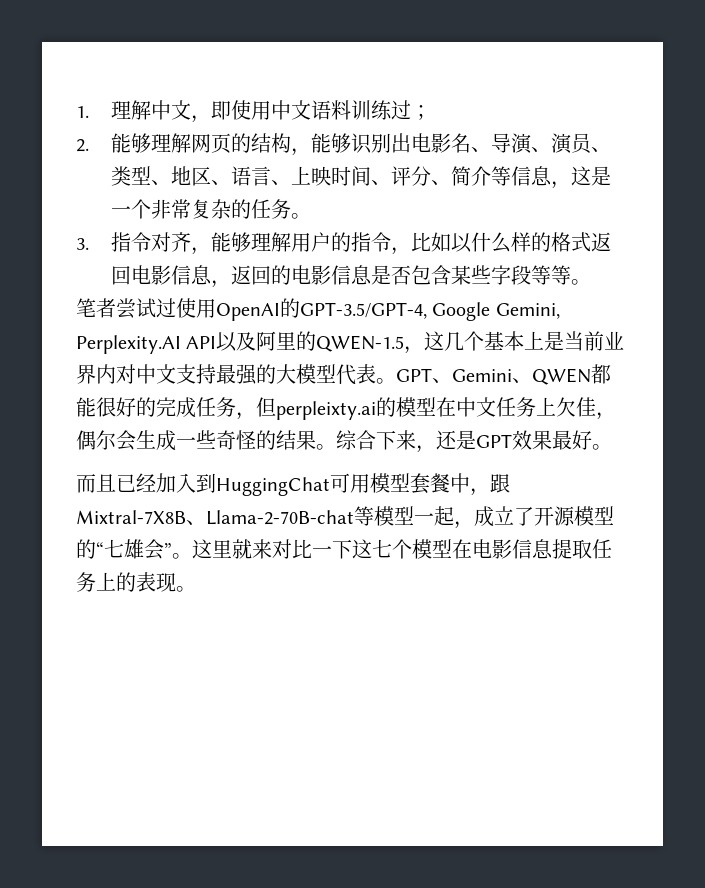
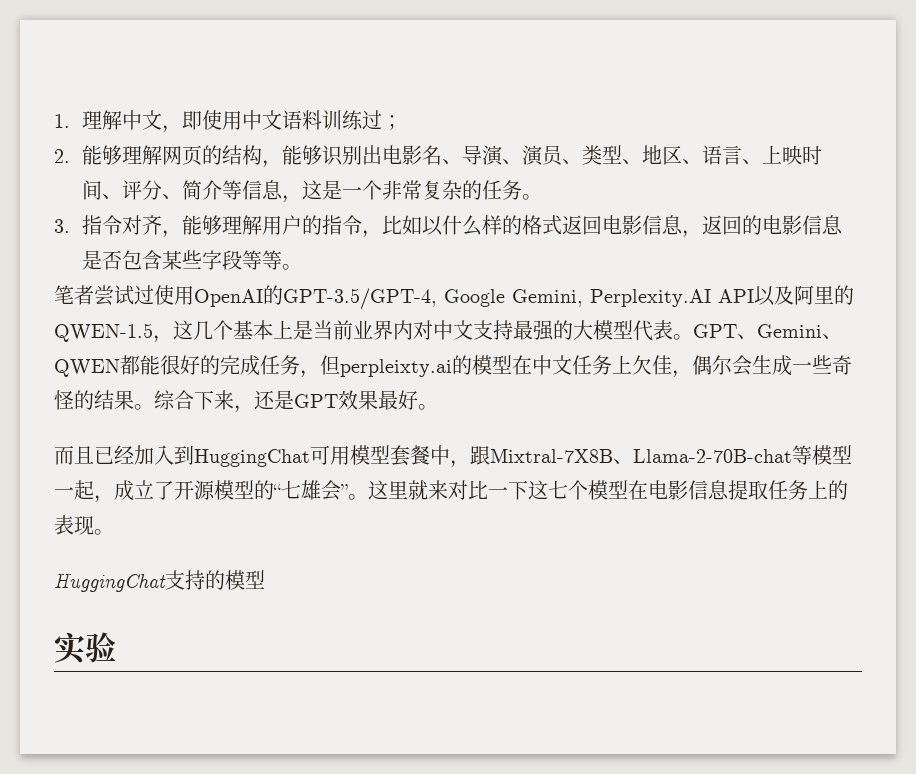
(196, 589) none -> [54,570,265,592] [54,632,116,665] // HuggingChat支持的模型 // 实验

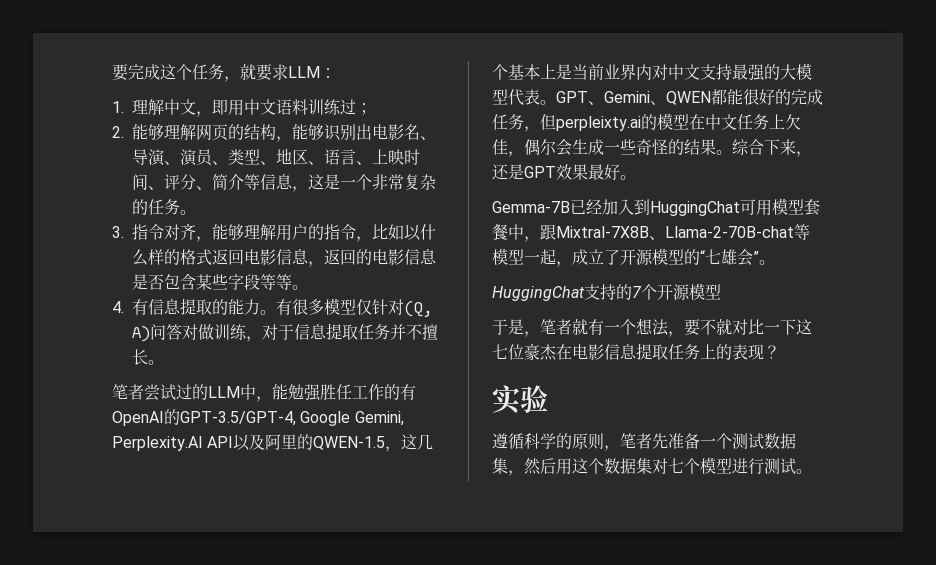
(54, 121) none -> [112,64,336,82] 要完成这个任务，就要求LLM： //
[202,110,223,130] 使 -> (228, 107) none
[54,285,194,306] 笔者尝试过使用 -> [112,298,433,317] [132,323,438,342] [132,349,164,365] [112,384,416,402] 4.有信息提取的能力。有很多模型仅针对(Q, A)问答对做训练，对于信息提取任务并不擅长。 // 笔者尝试过的LLM中，能勉强胜任工作的有
[54,446,94,465] 而且 -> [492,201,570,213] Gemma-7B
[368,480,448,500] 这里就来 -> [492,283,721,301] [492,318,732,337] // HuggingChat支持的7个开源模型 // 于是，笔者就有一个想法，要不就
[568,480,628,500] 个模型 -> [508,343,557,361] 位豪杰
[94,529,114,535] [54,570,265,592] [54,632,116,665] 。 // HuggingChat支持的模型 // 实验 -> [764,345,780,359] [492,385,548,415] [492,433,796,451] [492,457,812,476] ？ // 实验 // 遵循科学的原则，笔者先准备一个测试数据集，然后用这个数据集对七个模型进行测试。

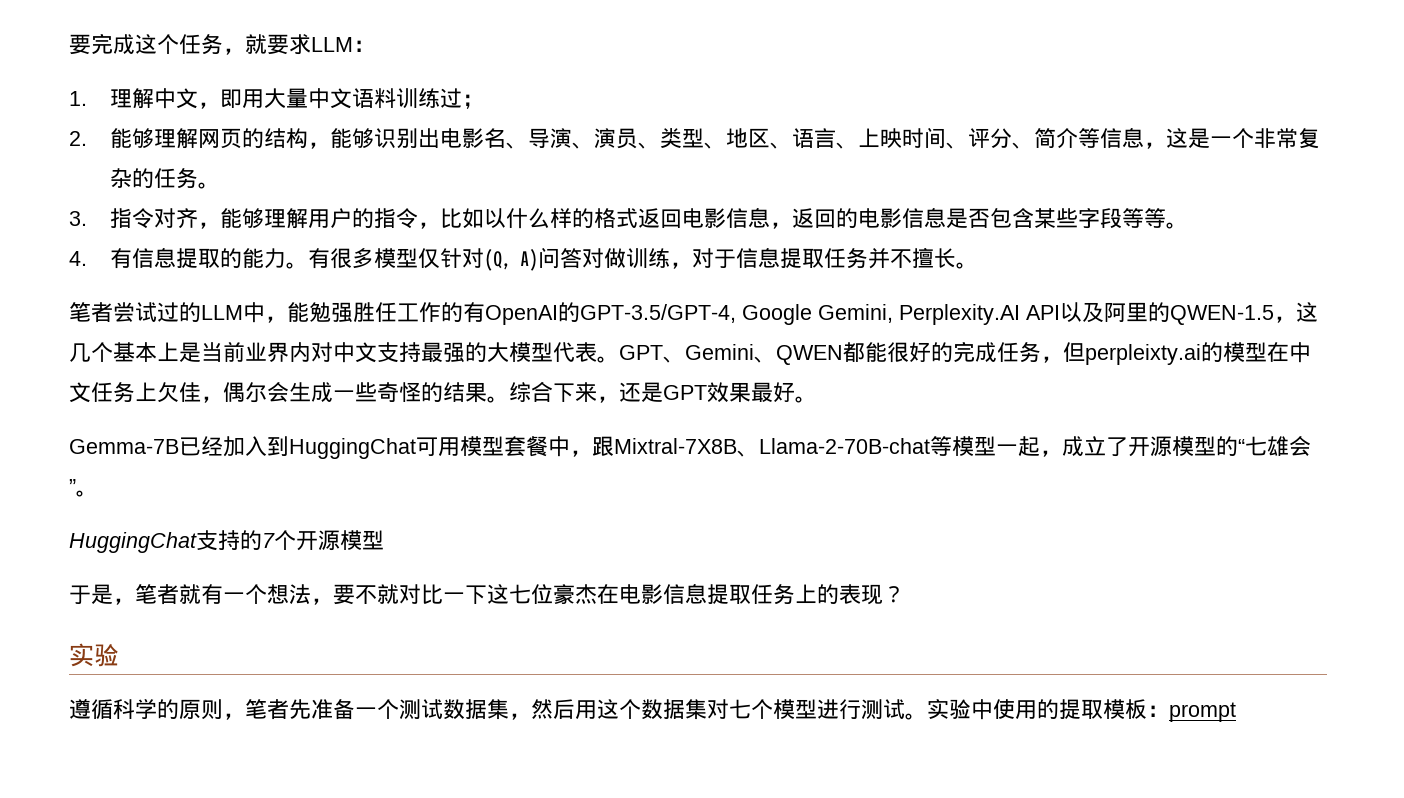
(244, 107) none -> [264,88,309,108] 大量
(812, 471) none -> [927,699,1236,722] 实验中使用的提取模板：prompt

